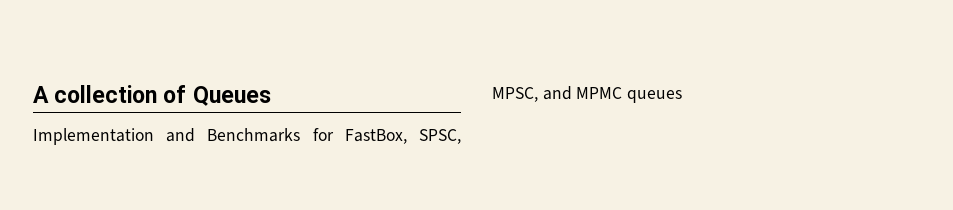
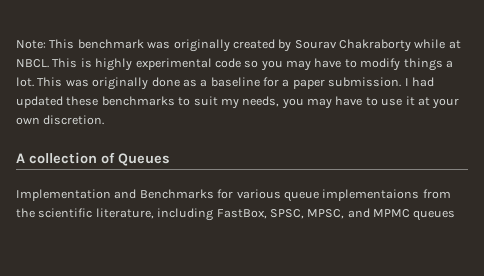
(33, 94) none -> [16,39,461,52] [16,58,453,71] [16,77,434,90] [16,96,460,109] [16,115,105,125] Note: This benchmark was originally created by Sourav Chakraborty while at NBCL. This is highly experimental code so you may have to modify things a lot. This was originally done as a baseline for a paper submission. I had updated these benchmarks to suit my needs, you may have to use it at your own discretion. //
(334, 134) none -> [236,189,451,202] [16,208,214,221] various queue implementaions from the scientific literature, including

